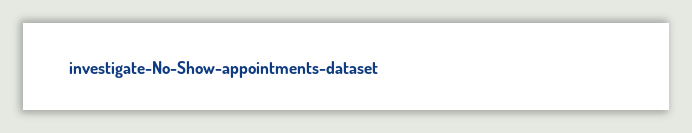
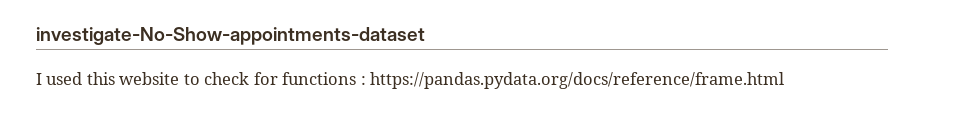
(378, 69) none -> [36,72,785,89] // I used this website to check for functions : https://pandas.pydata.org/docs/reference/frame.html

